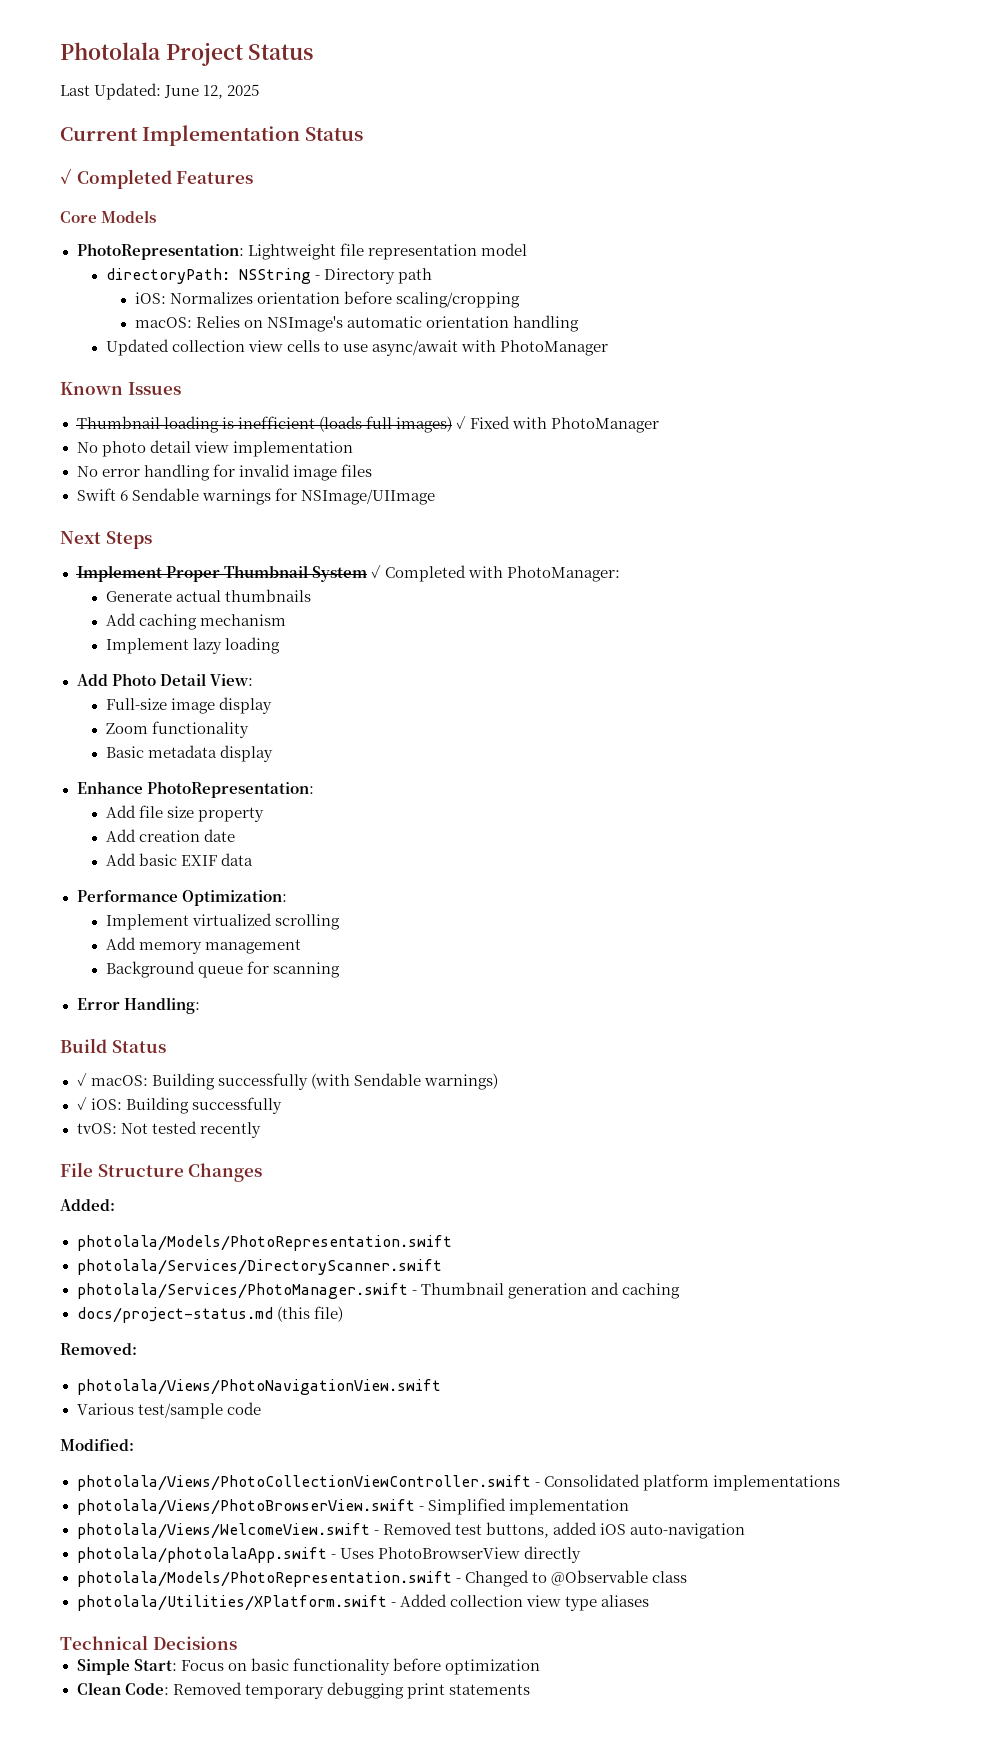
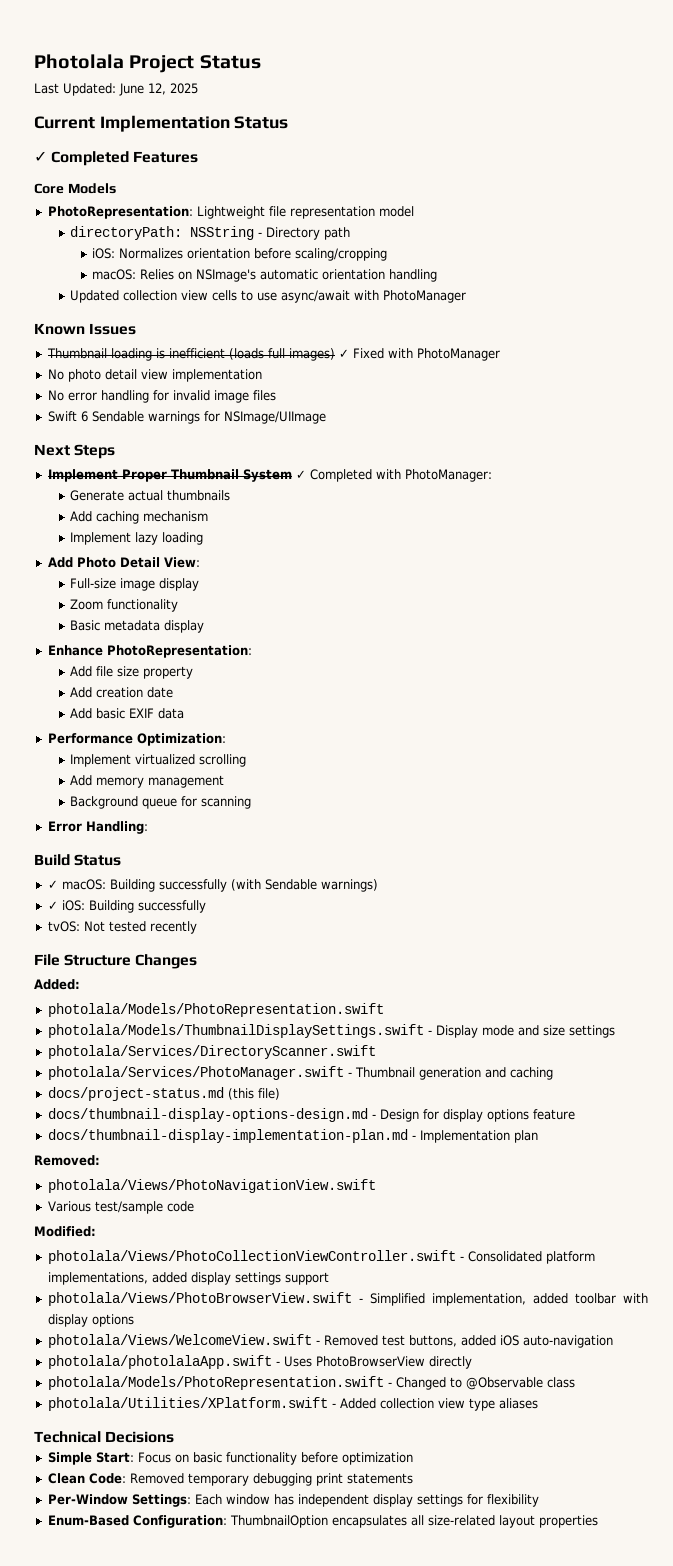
(452, 1243) none -> [47,1024,615,1038] // photolala/Models/ThumbnailDisplaySettings.swift - Display mode and size settings
(343, 1314) none -> [47,1108,575,1122] [47,1129,538,1143] // docs/thumbnail-display-options-design.md - Design for display options feature // docs/thumbnail-display-implementation-plan.md - Implementation plan
[712,1475,840,1491] [76,1498,629,1515] implementations // photolala/Views/PhotoBrowserView.swift - Simplified implementation -> [47,1272,329,1285] [47,1292,648,1306] [47,1314,134,1327] implementations, added display settings support // photolala/Views/PhotoBrowserView.swift - Simplified implementation, added toolbar with display options
(530, 1689) none -> [47,1494,539,1507] [47,1515,598,1528] // Per-Window Settings: Each window has independent display settings for flexibility // Enum-Based Configuration: ThumbnailOption encapsulates all size-related layout properties

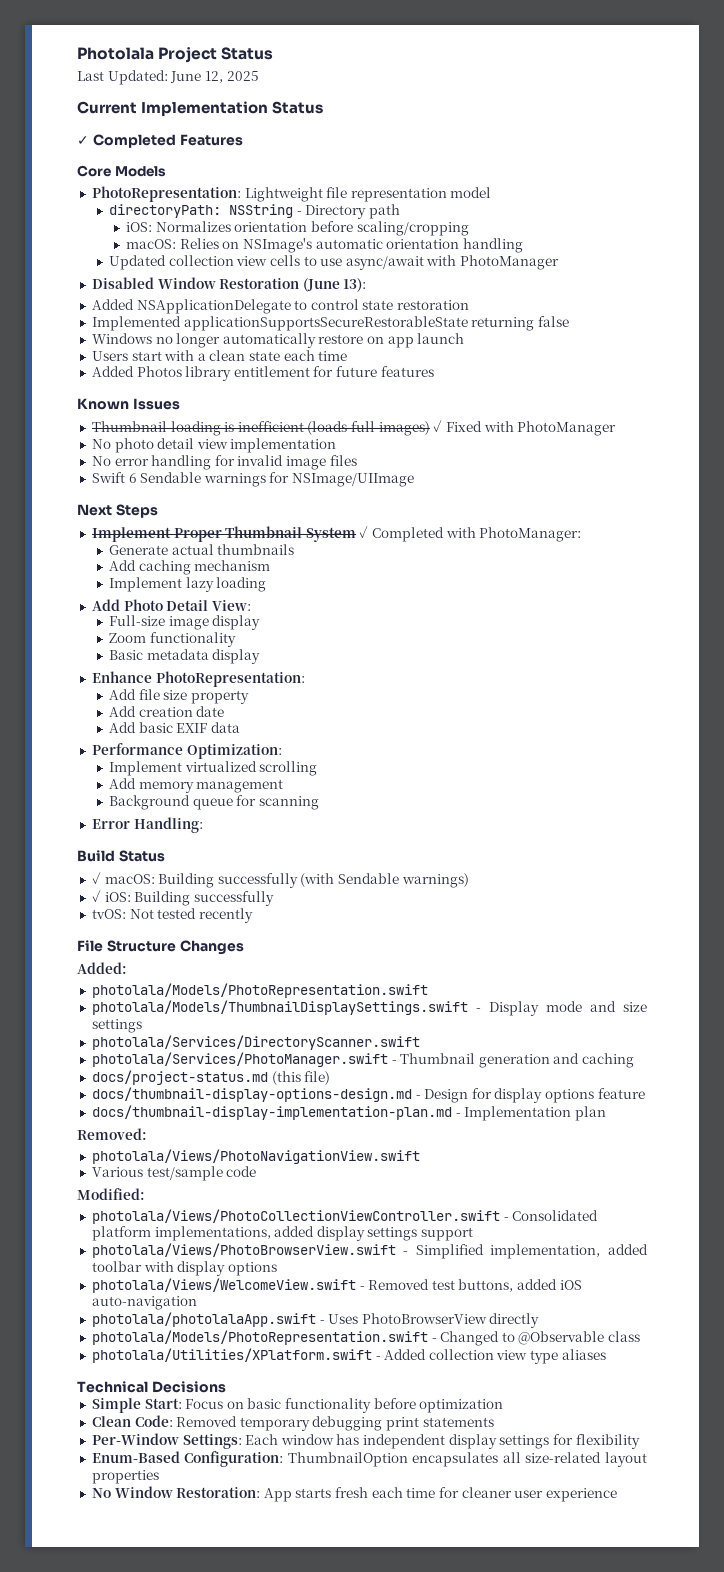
(467, 296) none -> [91,277,367,292] [91,299,470,314] [91,316,569,331] [91,333,465,348] [91,350,348,361] [91,366,434,381] // Disabled Window Restoration (June 13): // Added NSApplicationDelegate to control state restoration // Implemented applicationSupportsSecureRestorableState returning false // Windows no longer automatically restore on app launch // Users start with a clean state each time // Added Photos library entitlement for future features
(598, 1521) none -> [91,1486,617,1502] // No Window Restoration: App starts fresh each time for cleaner user experience

